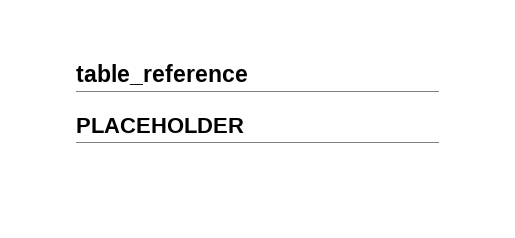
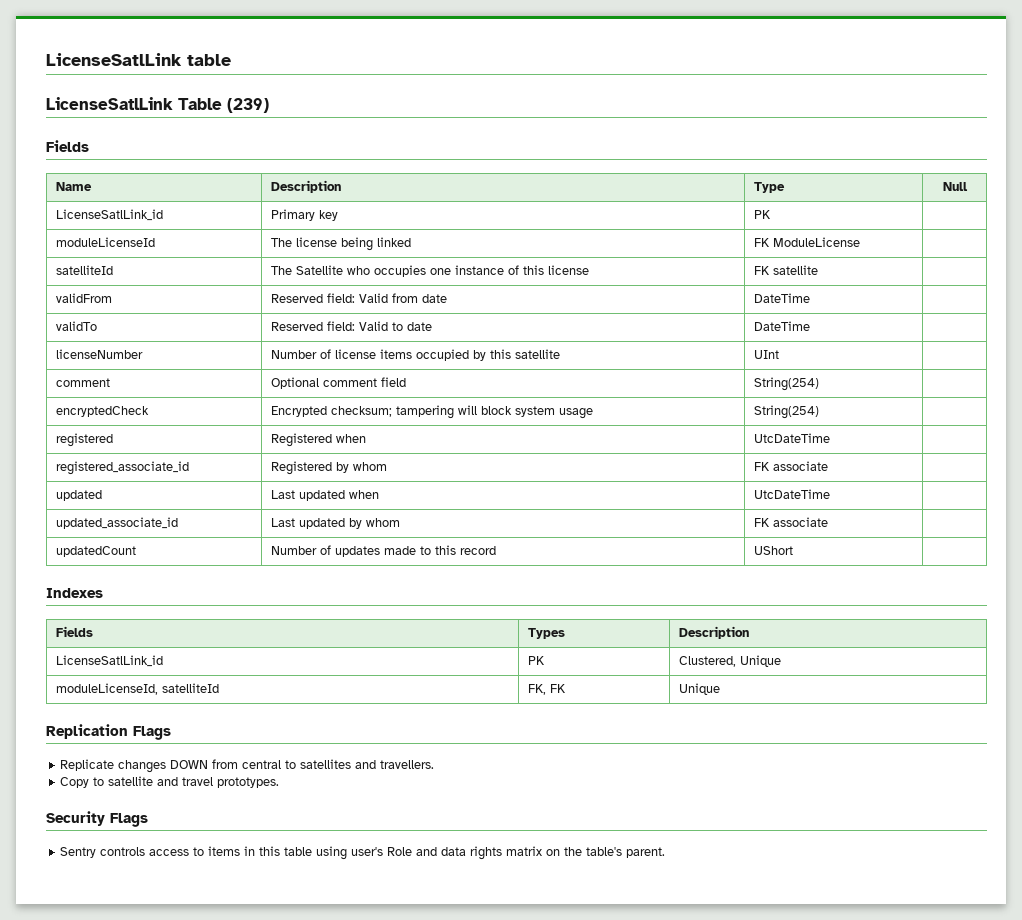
[76,64,248,85] [76,118,244,133] table_reference // PLACEHOLDER -> [46,53,231,66] [46,97,269,113] [46,140,89,152] [56,182,93,191] [271,180,342,193] [754,182,786,193] [942,182,968,191] [56,209,164,221] [271,209,339,221] [754,210,772,219] [56,237,156,247] [271,237,412,251] [754,237,861,247] [56,265,114,275] [271,265,590,277] [754,265,819,275] [56,293,113,303] [271,293,448,303] [754,293,811,303] [56,321,98,331] [271,321,433,331] [754,321,811,331] [56,349,144,359] [271,349,561,361] [754,350,780,359] [56,378,111,387] [271,377,407,389] [754,377,820,391] [56,406,150,417] [271,405,594,419] [754,405,820,419] [56,433,114,447] [271,433,367,447] [754,433,831,443] [56,461,190,475] [271,461,388,475] [754,461,829,471] [56,490,103,501] [271,490,380,501] [754,489,831,499] [56,517,179,529] [271,518,401,529] [754,517,829,527] [56,546,137,557] [271,545,497,557] [754,546,794,555] [46,588,103,598] [56,626,94,637] [528,628,566,639] [679,626,750,639] [56,655,164,667] [528,656,546,665] [679,655,782,667] [56,683,220,695] [528,684,567,695] [679,683,721,695] [46,724,171,740] [60,759,435,773] [60,776,280,788] [46,811,148,827] [60,846,666,860] LicenseSatlLink table // LicenseSatlLink Table (239) // Fields // Name | Description | Type | Null // LicenseSatlLink_id | Primary key | PK | // moduleLicenseId | The license being linked | FK ModuleLicense | // satelliteId | The Satellite who occupies one instance of this license | FK satellite | // validFrom | Reserved field: Valid from date | DateTime | // validTo | Reserved field: Valid to date | DateTime | // licenseNumber | Number of license items occupied by this satellite | UInt | // comment | Optional comment field | String(254) | // encryptedCheck | Encrypted checksum; tampering will block system usage | String(254) | // registered | Registered when | UtcDateTime | // registered_associate_id | Registered by whom | FK associate | // updated | Last updated when | UtcDateTime | // updated_associate_id | Last updated by whom | FK associate | // updatedCount | Number of updates made to this record | UShort | // Indexes // Fields | Types | Description // LicenseSatlLink_id | PK | Clustered, Unique // moduleLicenseId, satelliteId | FK, FK | Unique // Replication Flags // Replicate changes DOWN from central to satellites and travellers. // Copy to satellite and travel prototypes. // Security Flags // Sentry controls access to items in this table using user's Role and data rights matrix on the table's parent.

